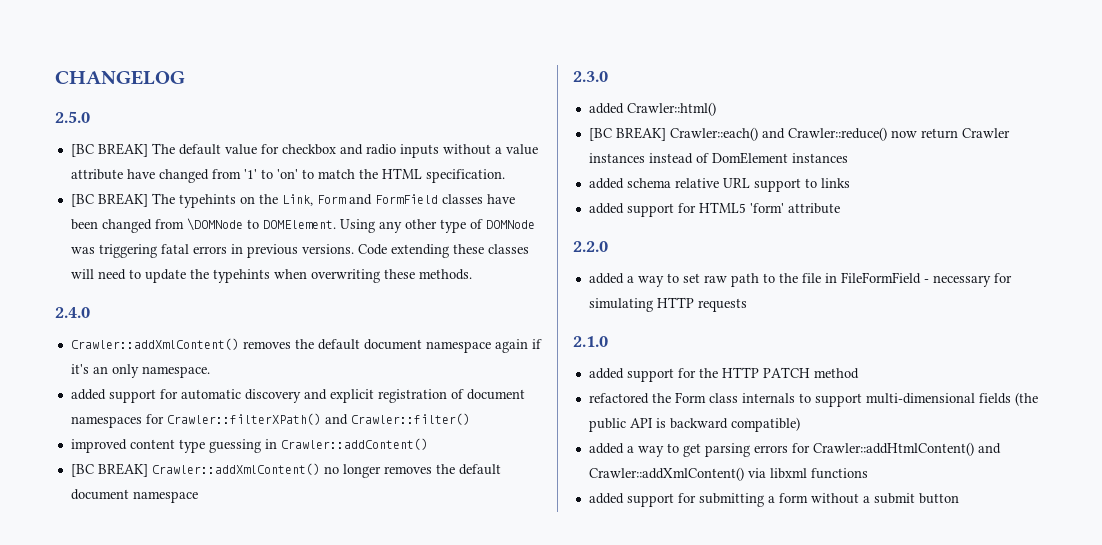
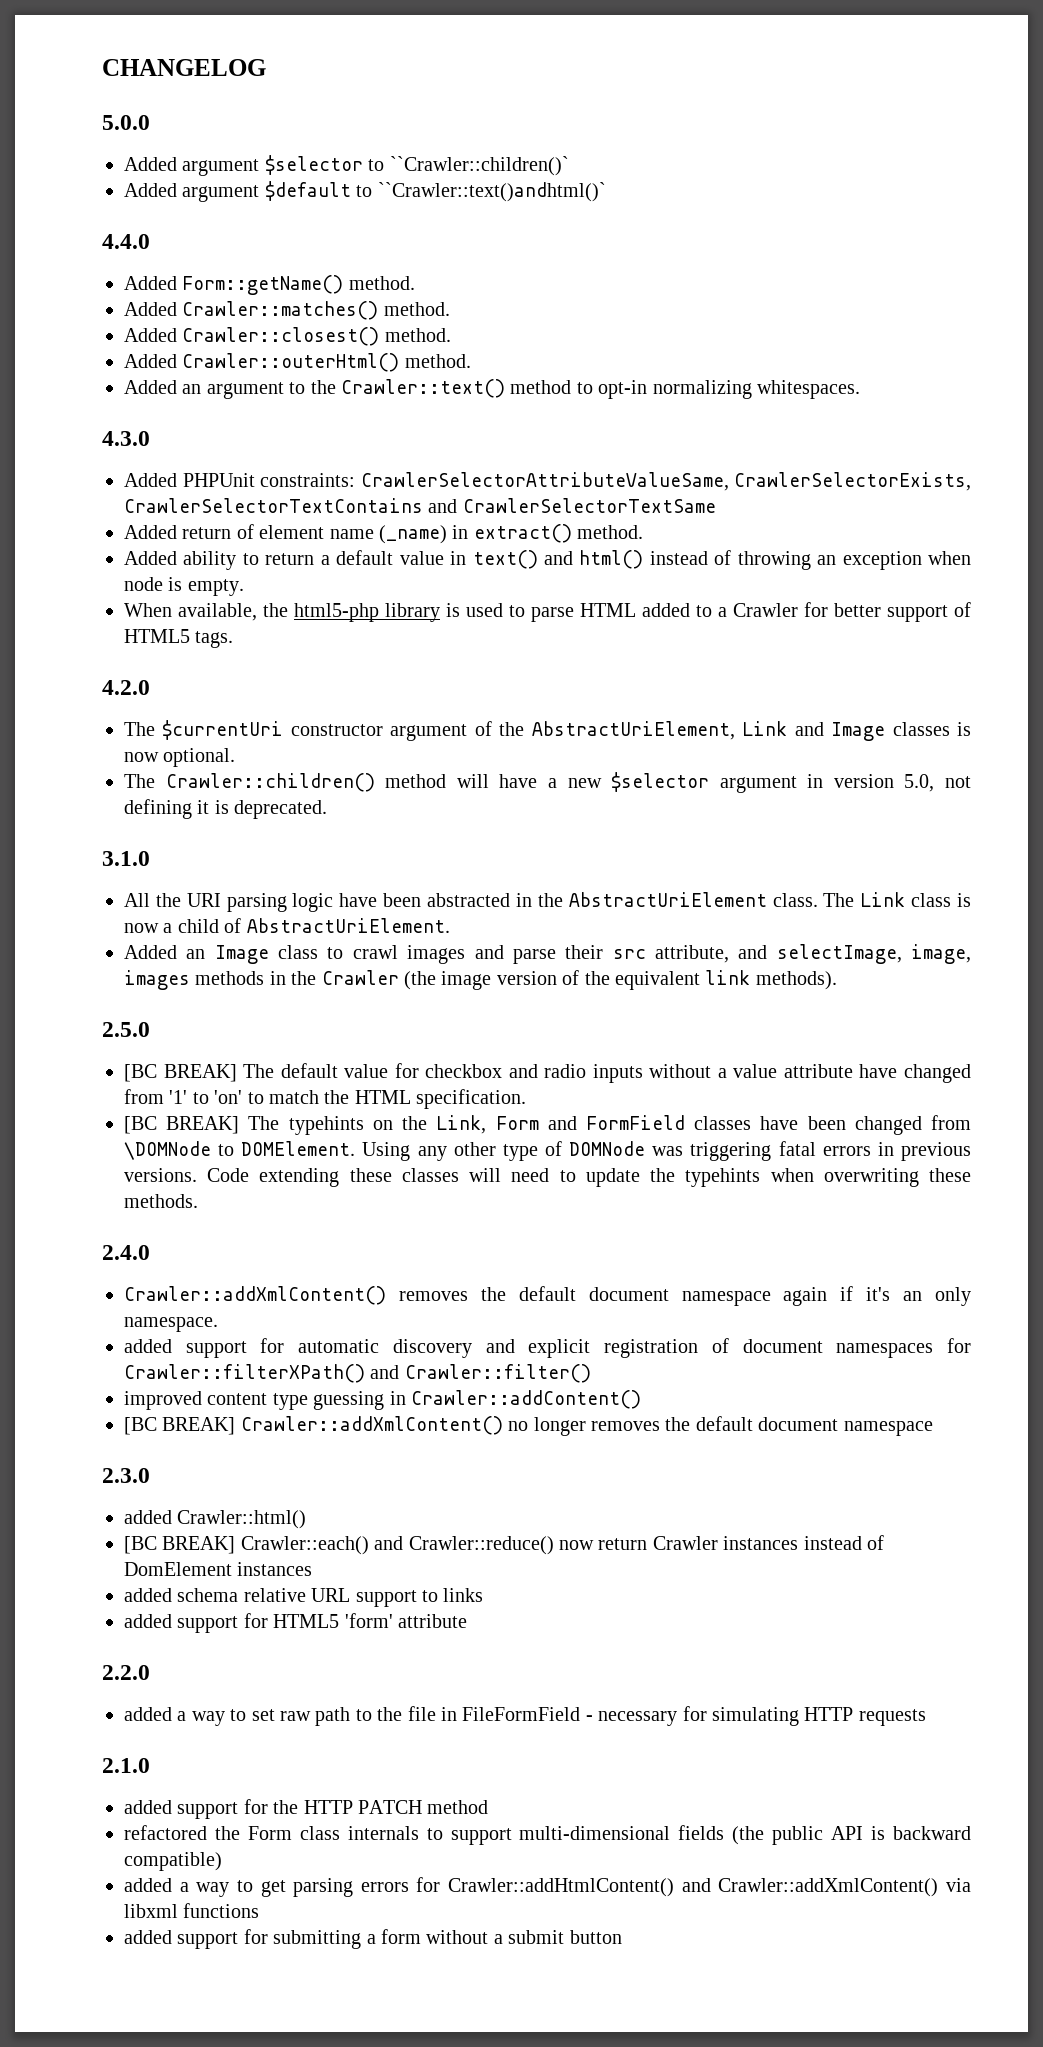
(185, 77) none -> [102,115,150,130] [124,155,569,176] [124,181,606,202] [102,234,150,249] [124,275,415,295] [124,301,450,320] [124,327,451,346] [124,353,471,372] [124,379,860,399] [102,431,150,446] [124,472,971,491] [124,498,716,513] [124,524,644,544] [124,550,971,570] [124,577,244,596] [124,602,971,622] [124,629,234,648] [102,680,150,695] [124,720,972,741] [124,748,236,767] [124,772,972,793] [124,799,328,819] [102,851,150,866] [124,892,972,912] [124,918,450,933] [124,944,971,964] [124,970,837,990] // 5.0.0 // Added argument $selector to ``Crawler::children()` // Added argument $default to ``Crawler::text()andhtml()` // 4.4.0 // Added Form::getName() method. // Added Crawler::matches() method. // Added Crawler::closest() method. // Added Crawler::outerHtml() method. // Added an argument to the Crawler::text() method to opt-in normalizing whitespaces. // 4.3.0 // Added PHPUnit constraints: CrawlerSelectorAttributeValueSame, CrawlerSelectorExists, CrawlerSelectorTextContains and CrawlerSelectorTextSame // Added return of element name (_name) in extract() method. // Added ability to return a default value in text() and html() instead of throwing an exception when node is empty. // When available, the html5-php library is used to parse HTML added to a Crawler for better support of HTML5 tags. // 4.2.0 // The $currentUri constructor argument of the AbstractUriElement, Link and Image classes is now optional. // The Crawler::children() method will have a new $selector argument in version 5.0, not defining it is deprecated. // 3.1.0 // All the URI parsing logic have been abstracted in the AbstractUriElement class. The Link class is now a child of AbstractUriElement. // Added an Image class to crawl images and parse their src attribute, and selectImage, image, images methods in the Crawler (the image version of the equivalent link methods).

